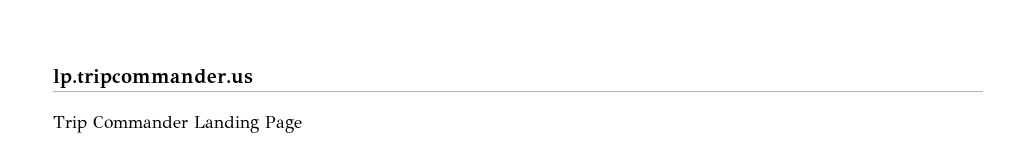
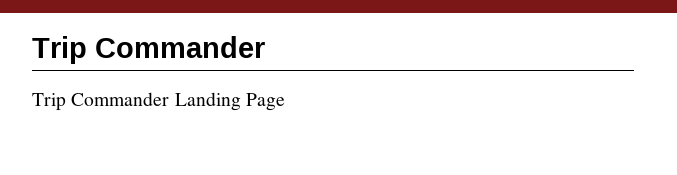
[53,69,253,88] lp.tripcommander.us -> [32,36,265,64] Trip Commander

